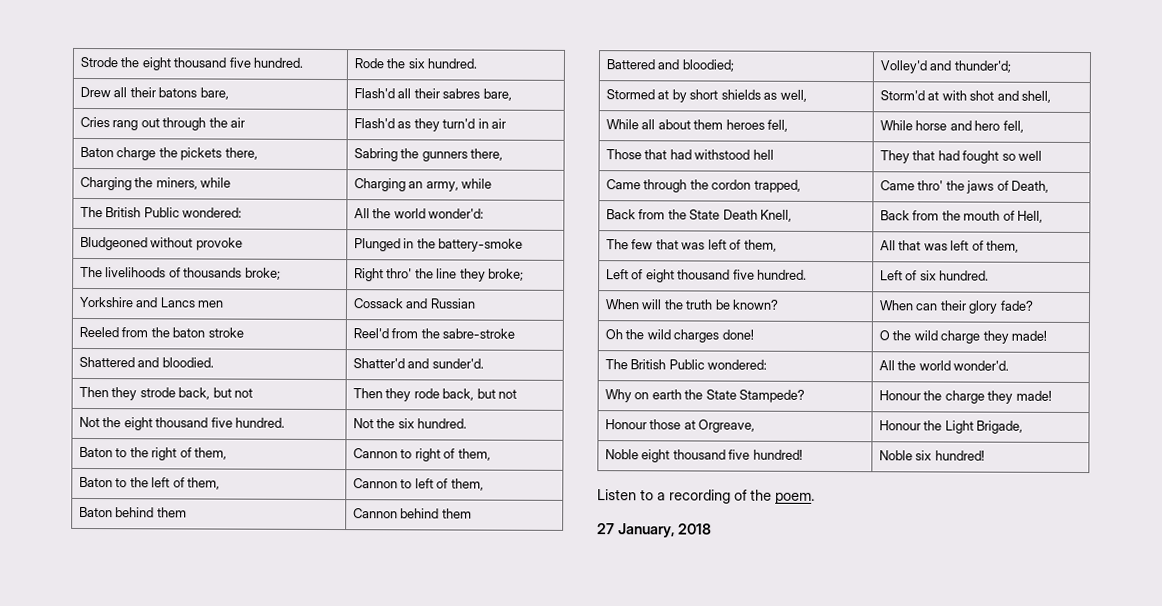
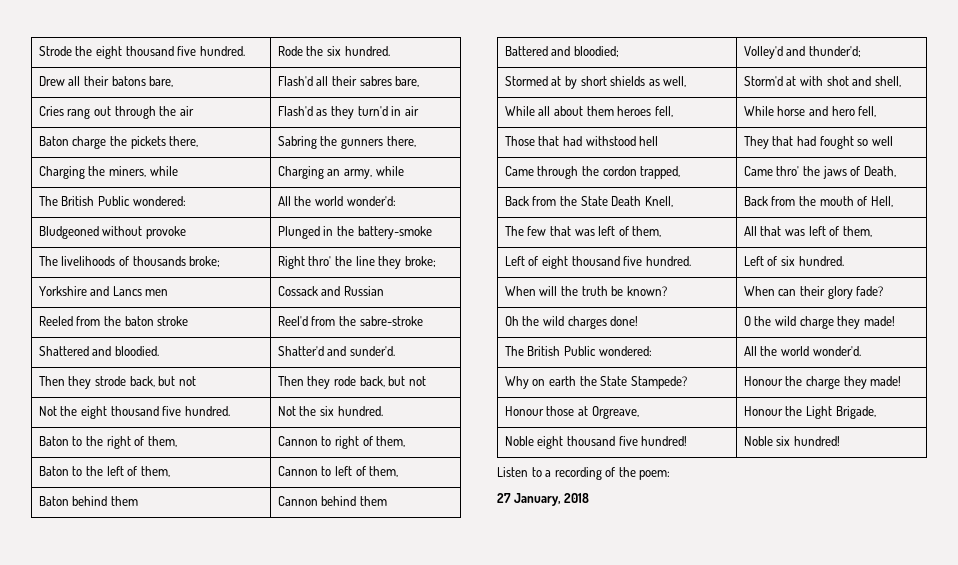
[775,492,815,504] poem. -> [639,470,671,480] poem:

